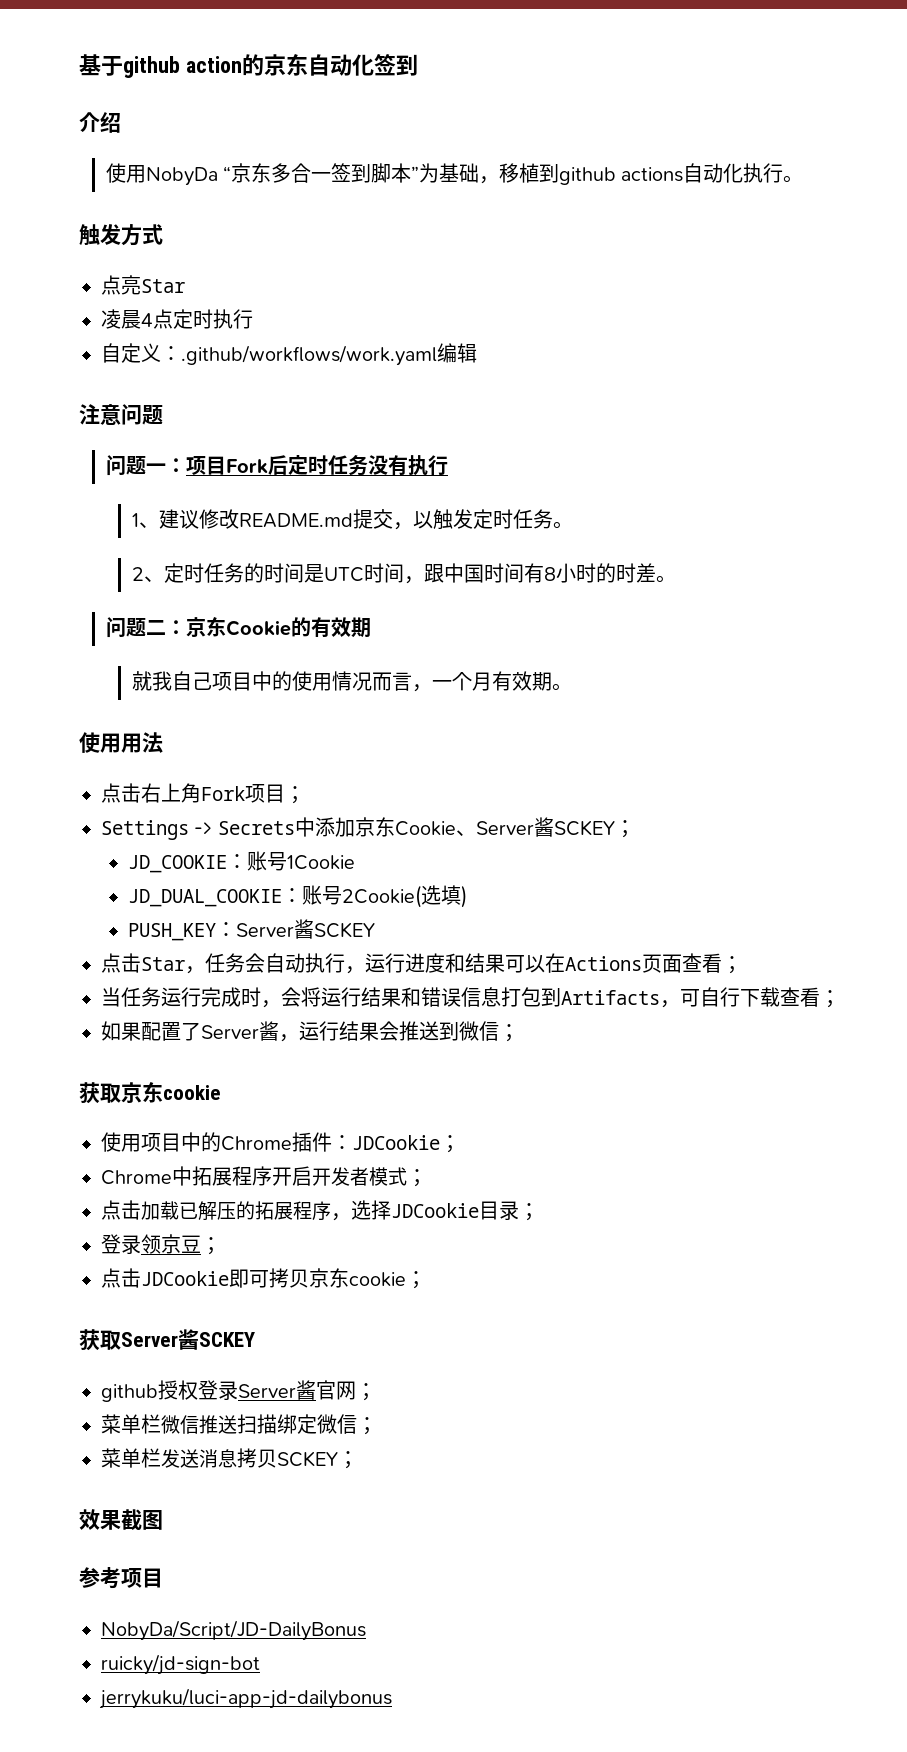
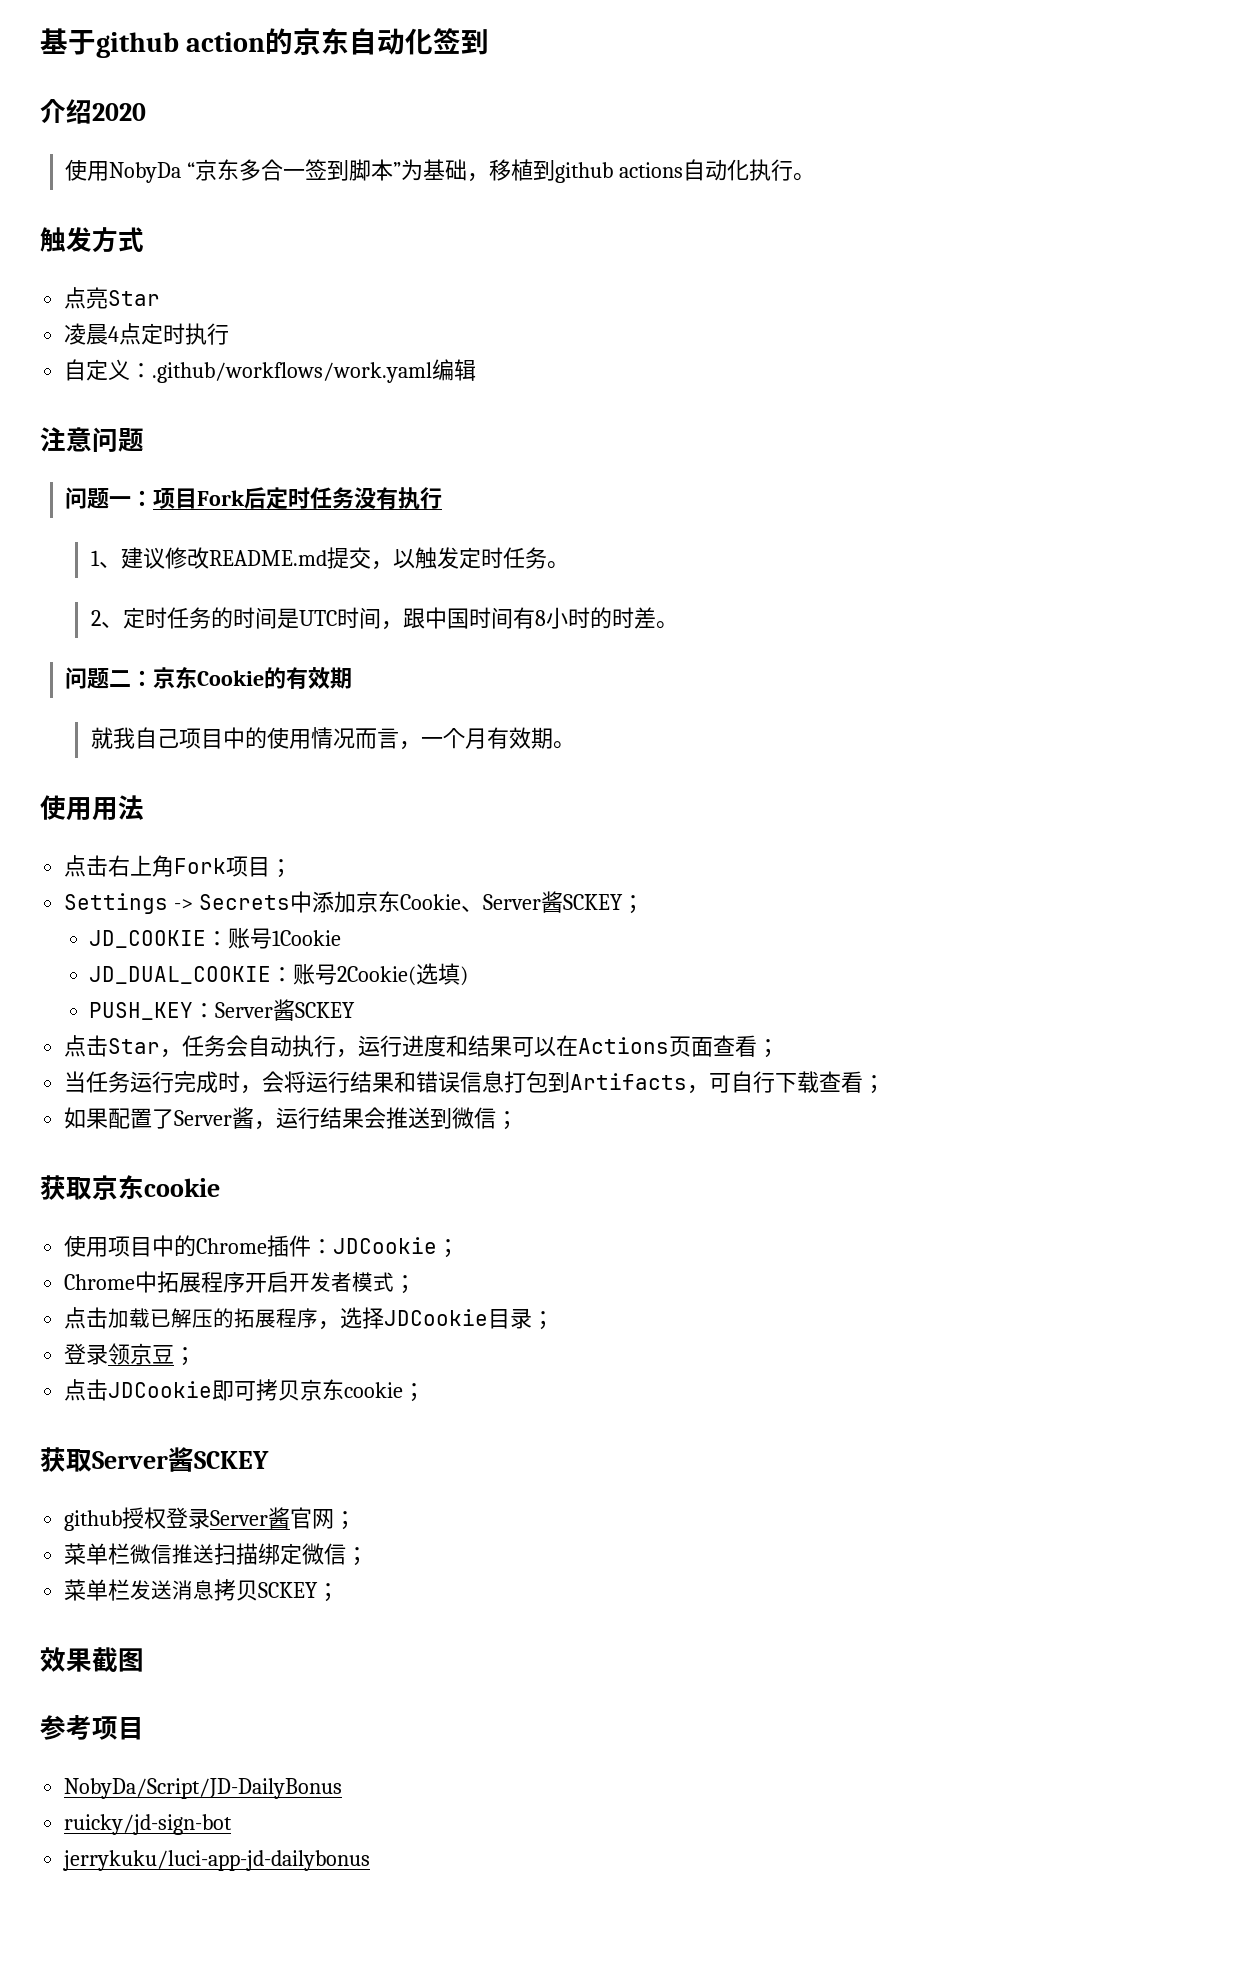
(121, 122) none -> [92,103,146,121] 2020

